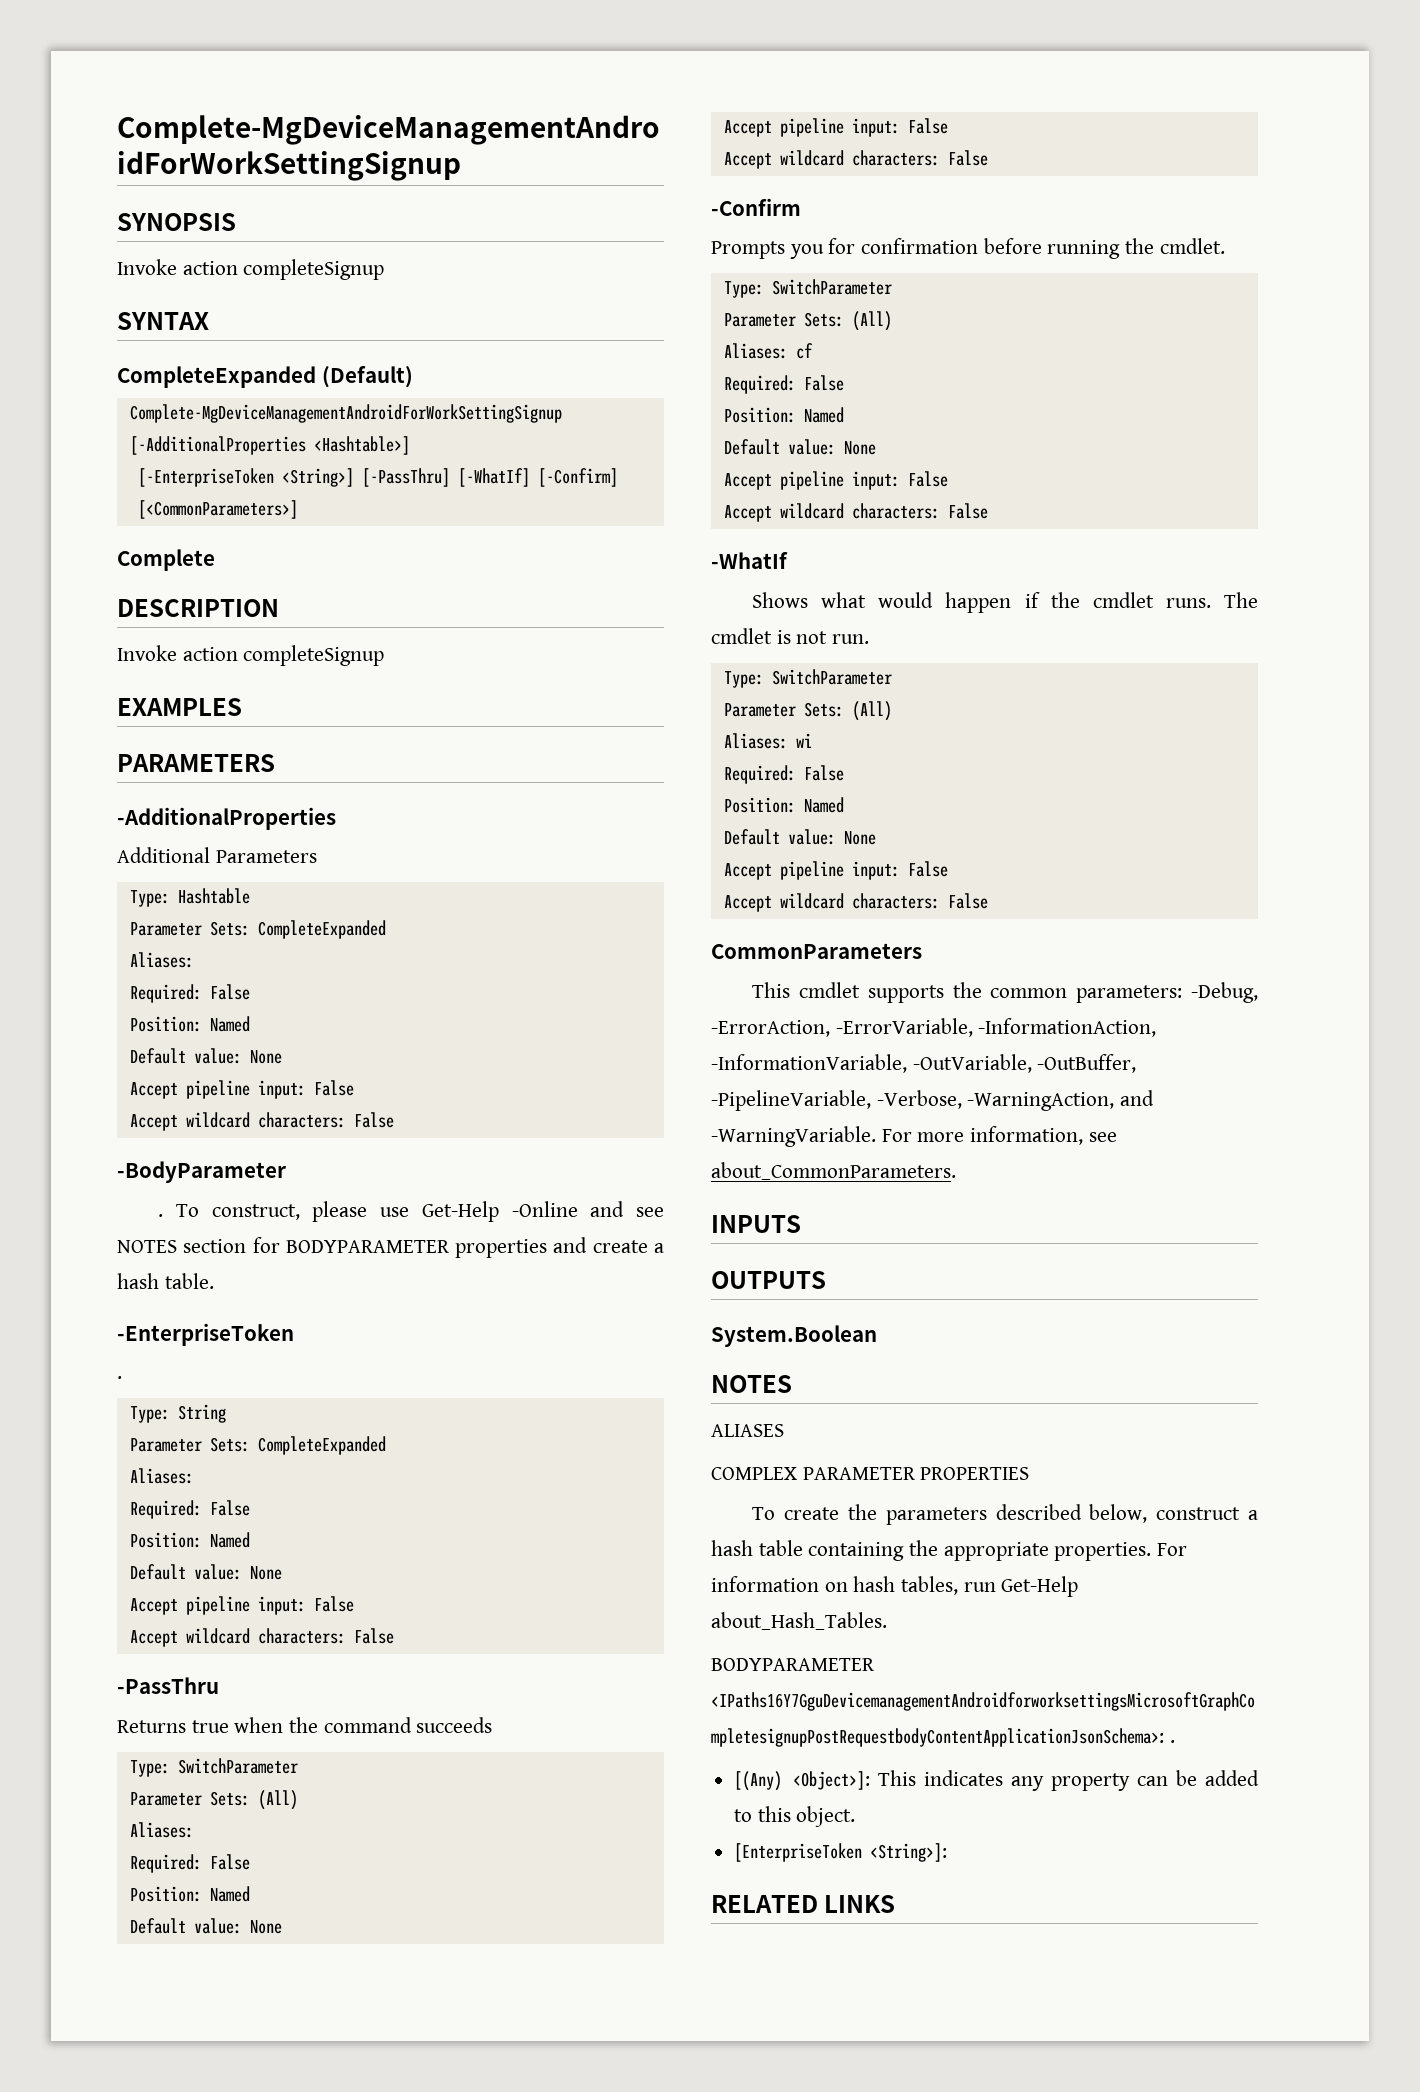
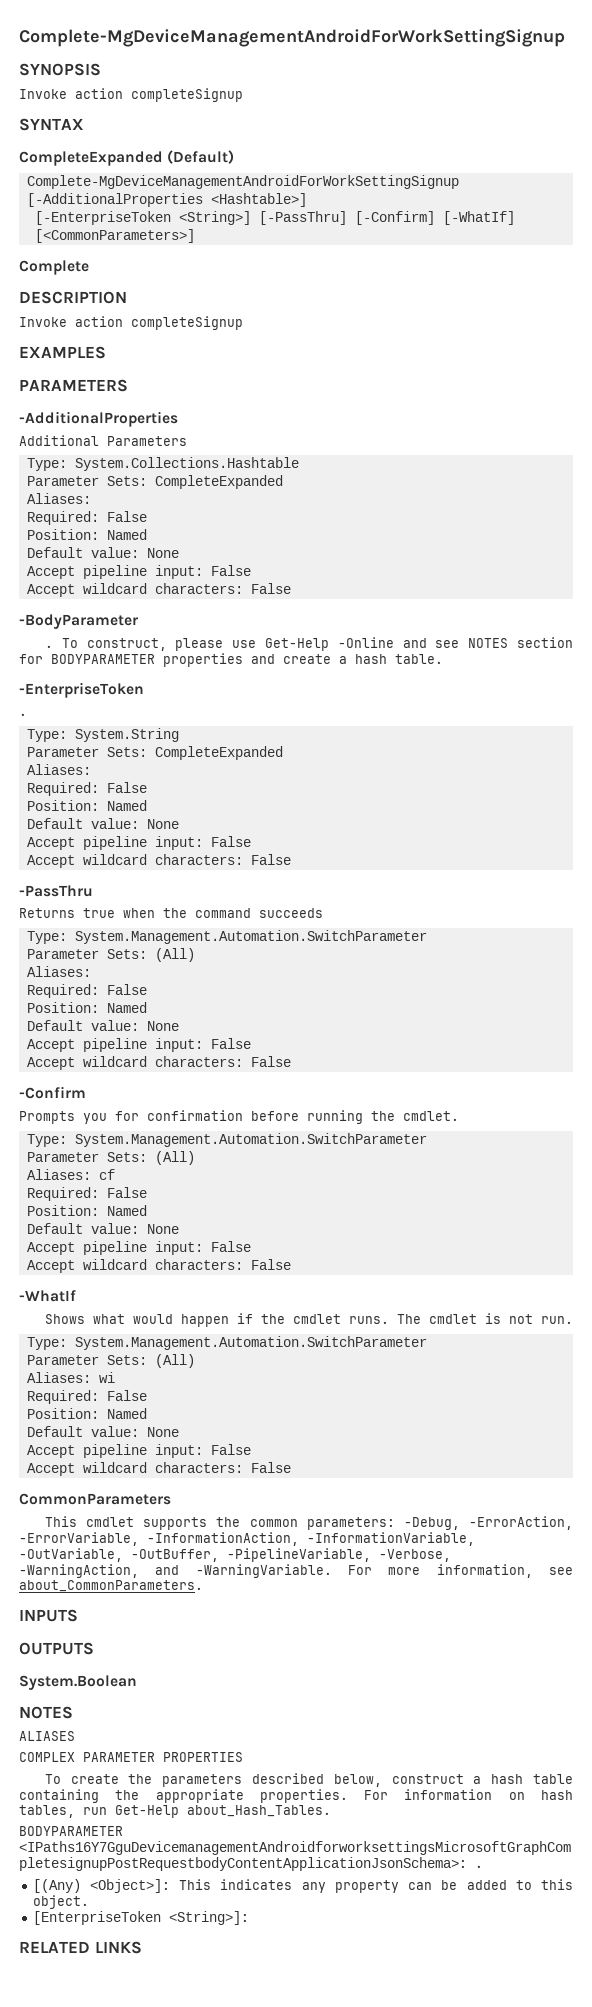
[457,468,618,487] [-WhatIf] [-Confirm] -> [354,211,515,225] [-Confirm] [-WhatIf]
[177,888,250,904] Hashtable -> [74,457,299,471] System.Collections.Hashtable
[177,1404,226,1423] String -> [74,728,179,742] System.String
[177,1758,298,1774] SwitchParameter -> [74,930,427,944] System.Management.Automation.SwitchParameter
[771,279,892,295] SwitchParameter -> [74,1133,427,1147] System.Management.Automation.SwitchParameter
[771,669,892,685] SwitchParameter -> [74,1336,427,1350] System.Management.Automation.SwitchParameter

